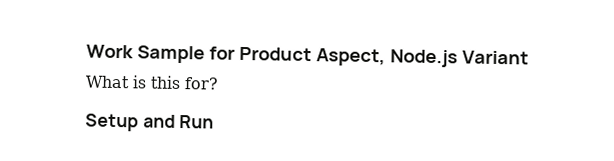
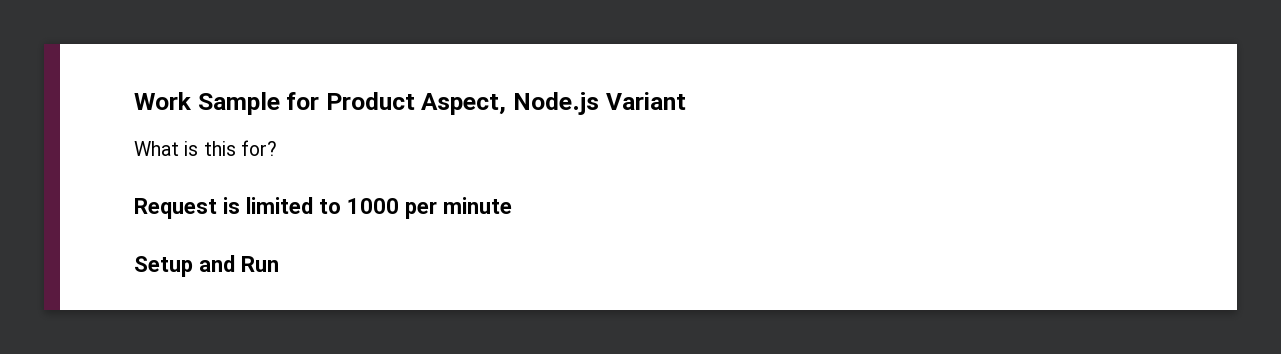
(219, 83) none -> [134,197,512,219] // Request is limited to 1000 per minute

